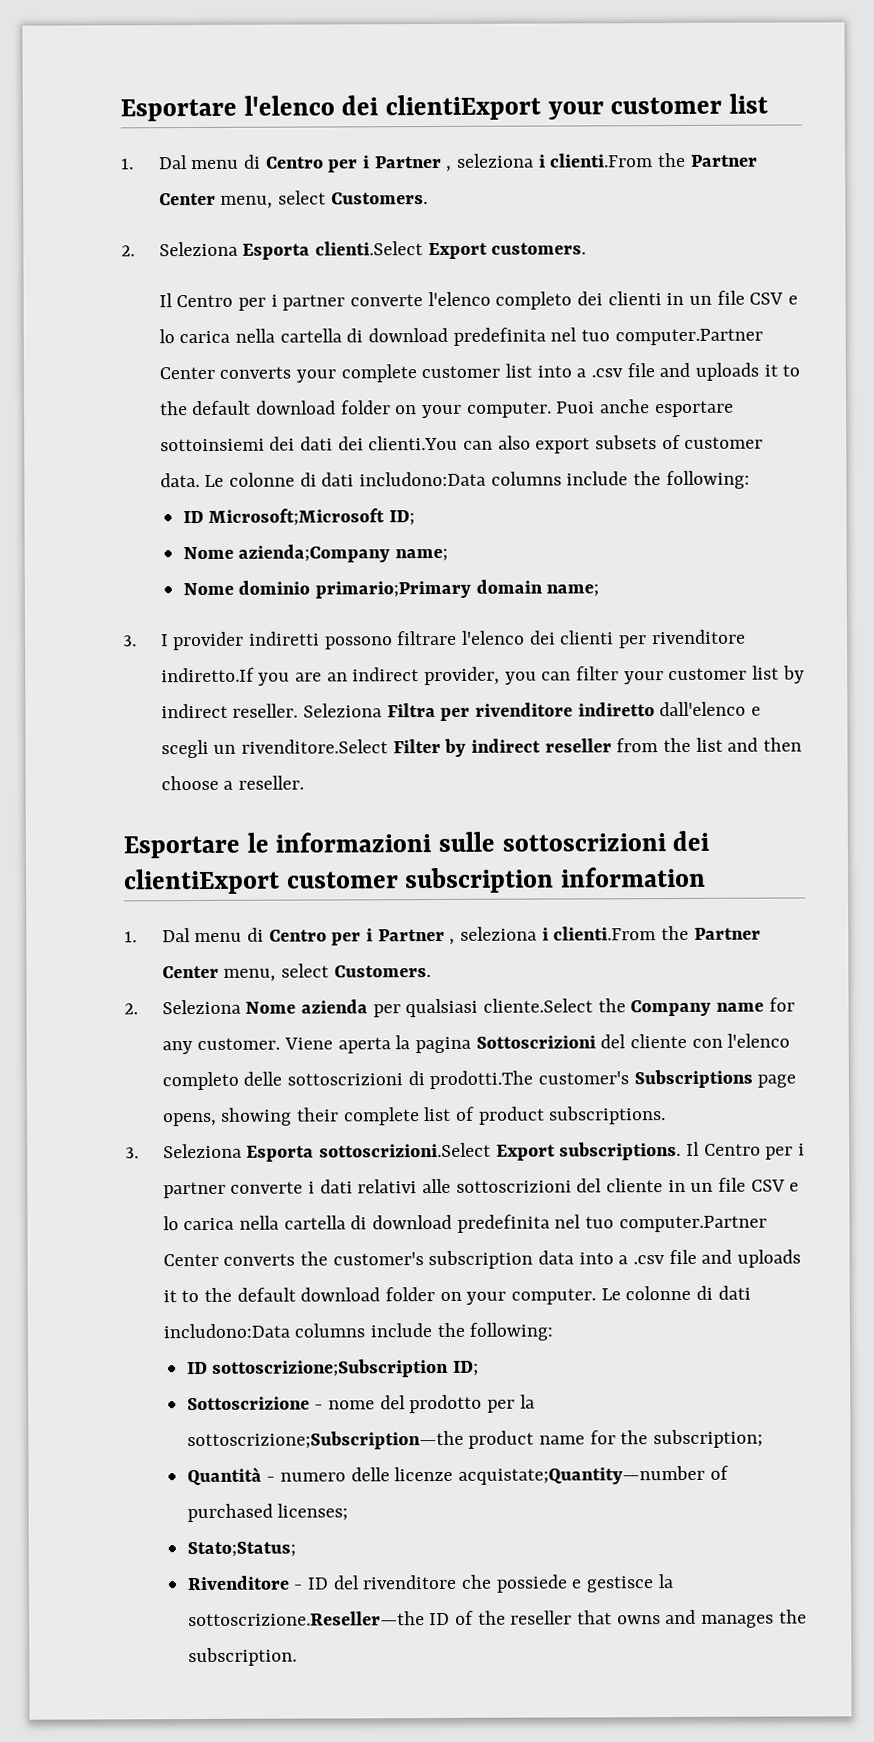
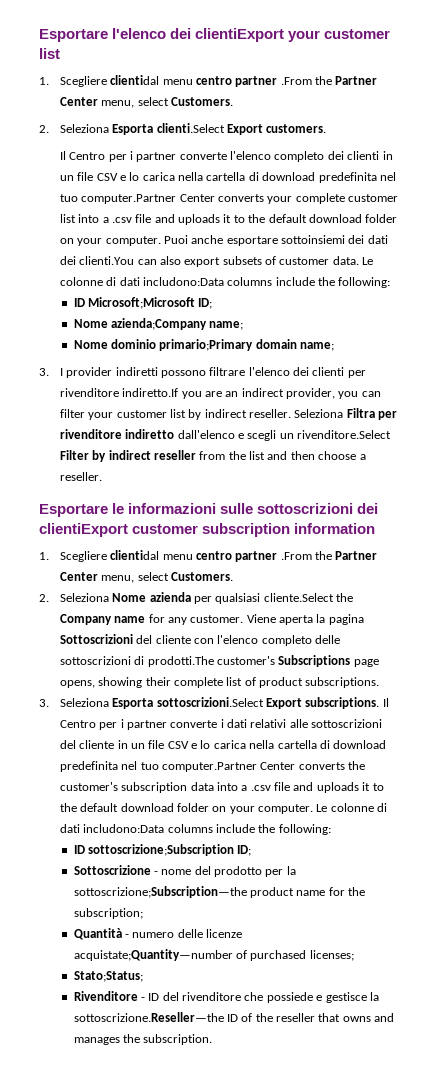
[157,153,654,173] Dal menu di Centro per i Partner , seleziona i clienti.From -> [59,75,312,87] Scegliere clientidal menu centro partner .From
[161,926,657,946] Dal menu di Centro per i Partner , seleziona i clienti.From -> [59,550,312,562] Scegliere clientidal menu centro partner .From

